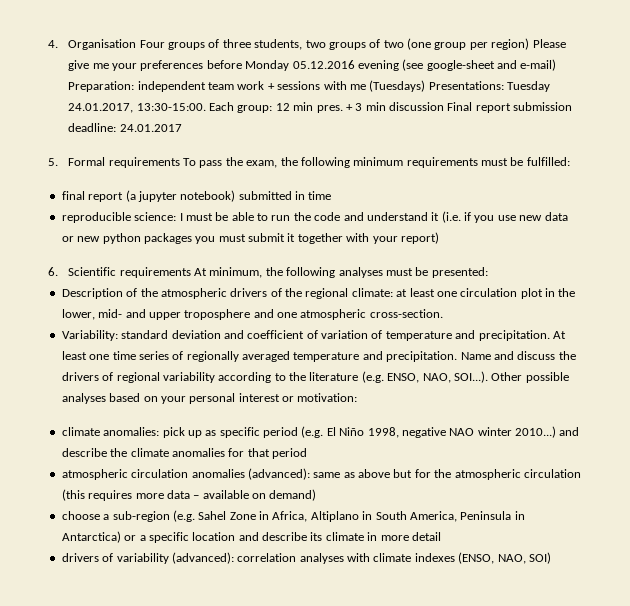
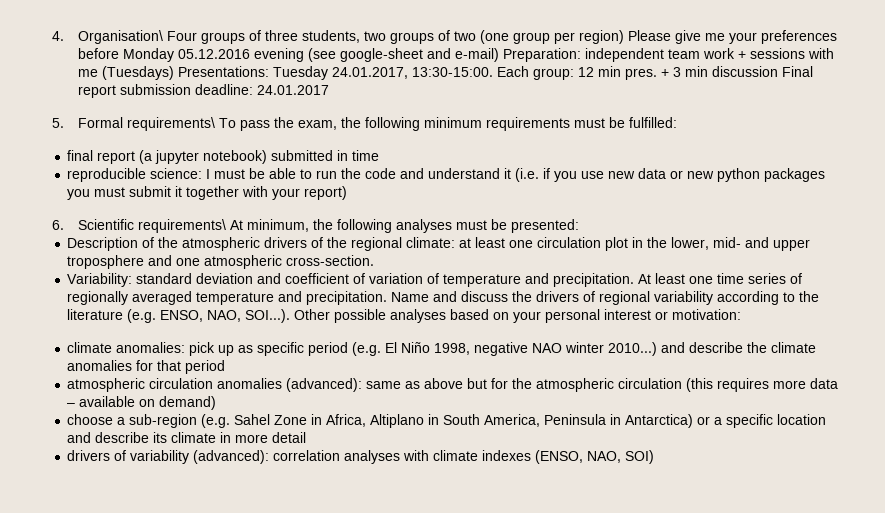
[68,39,137,50] Organisation -> [78,30,164,44] Organisation\
[108,157,180,168] requirements -> [127,117,216,131] requirements\
[119,267,191,278] requirements -> [138,219,227,233] requirements\

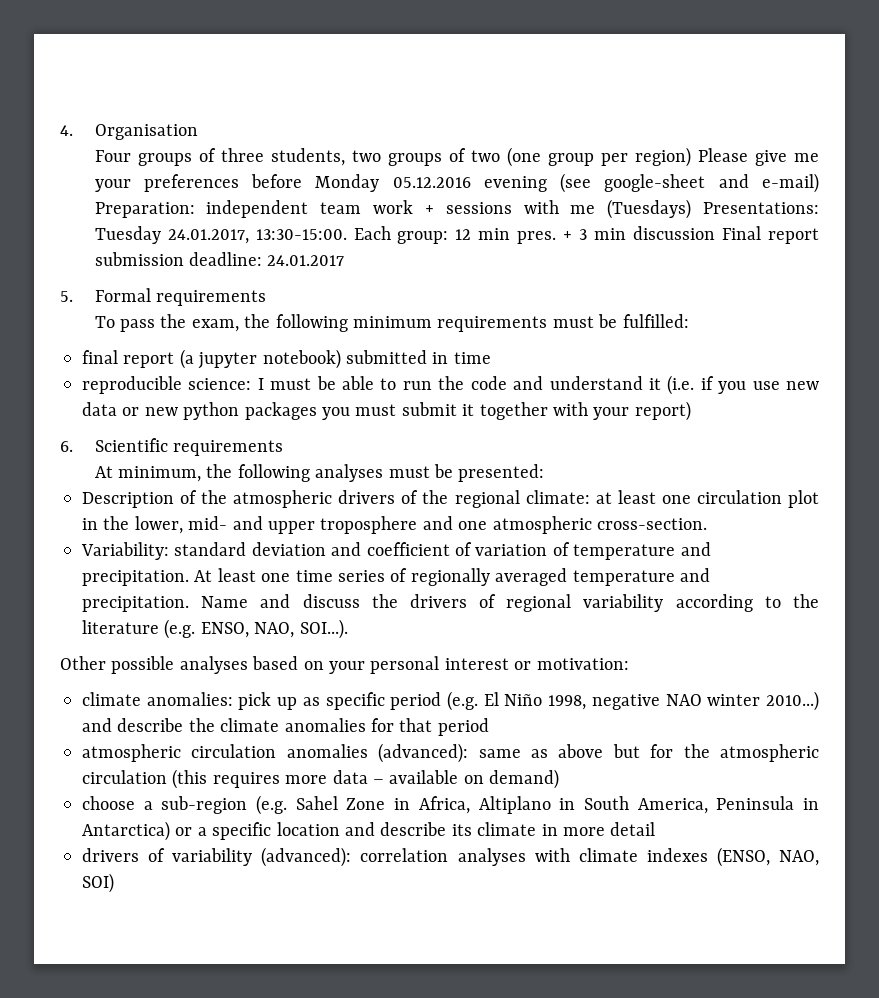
[78,30,164,44] Organisation\ -> [94,124,198,140] Organisation //
[127,117,216,131] requirements\ -> [156,290,267,306] requirements //
[138,219,227,233] requirements\ -> [173,440,284,456] requirements //
(291, 316) none -> (348, 629) //

